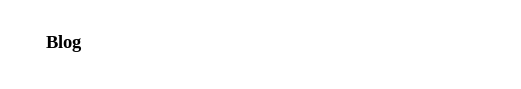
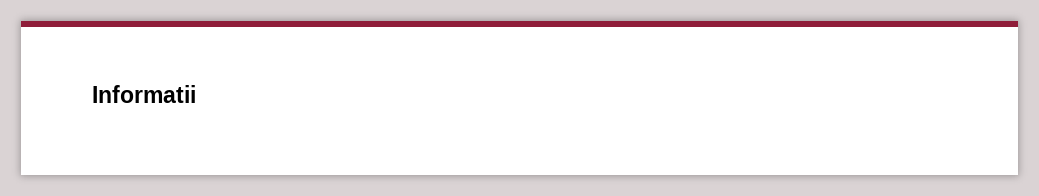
[46,35,82,52] Blog -> [92,85,196,103] Informatii

